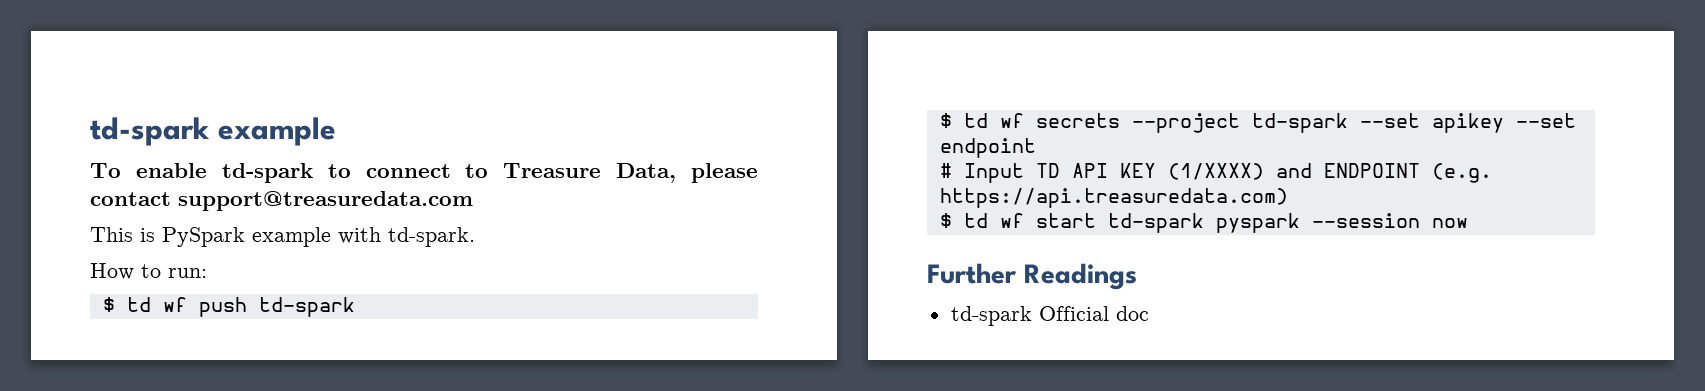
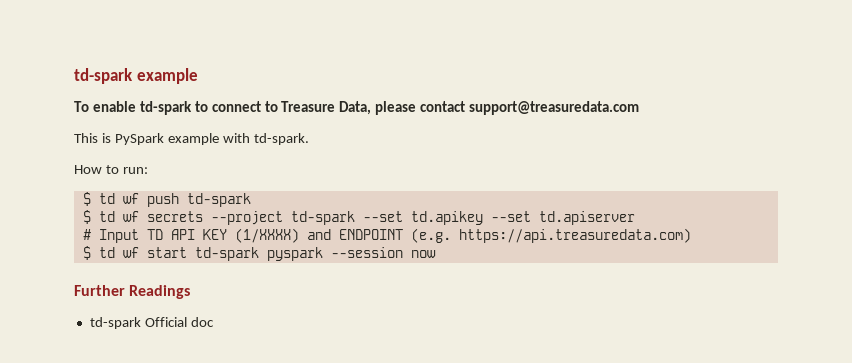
[1431,113,1576,133] [939,138,1036,158] apikey --set endpoint -> [410,211,635,225] td.apikey --set td.apiserver

